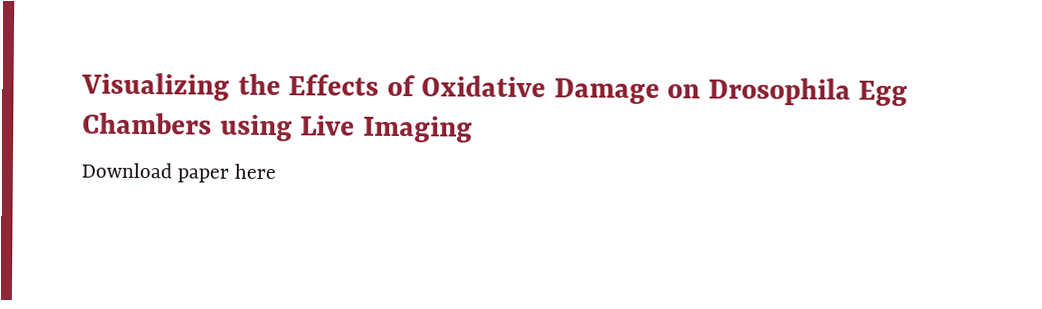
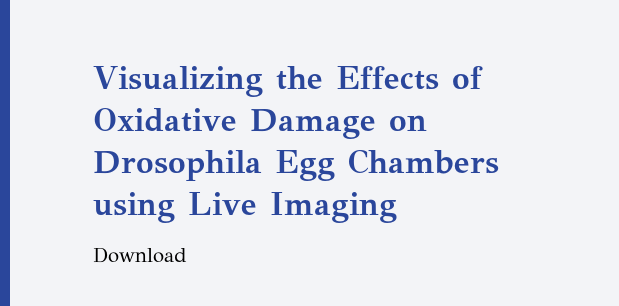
[177,163,277,183] paper here -> (187, 255) none

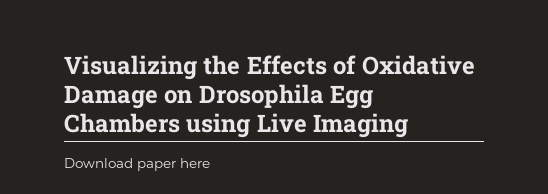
(187, 255) none -> [137,158,210,171] paper here

